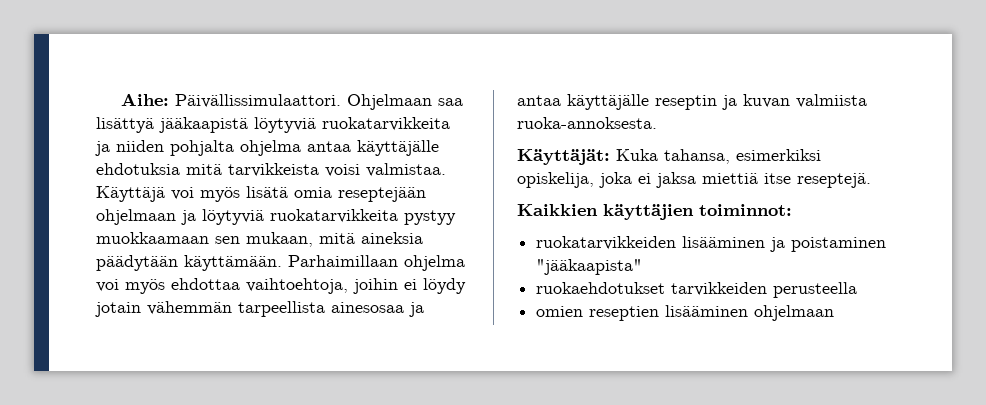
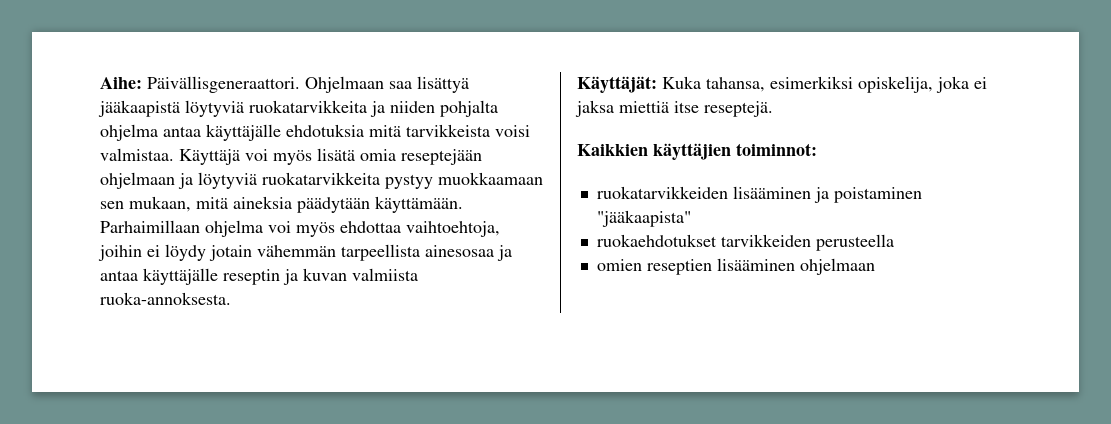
[175,94,342,108] Päivällissimulaattori. -> [147,76,300,93] Päivällisgeneraattori.

